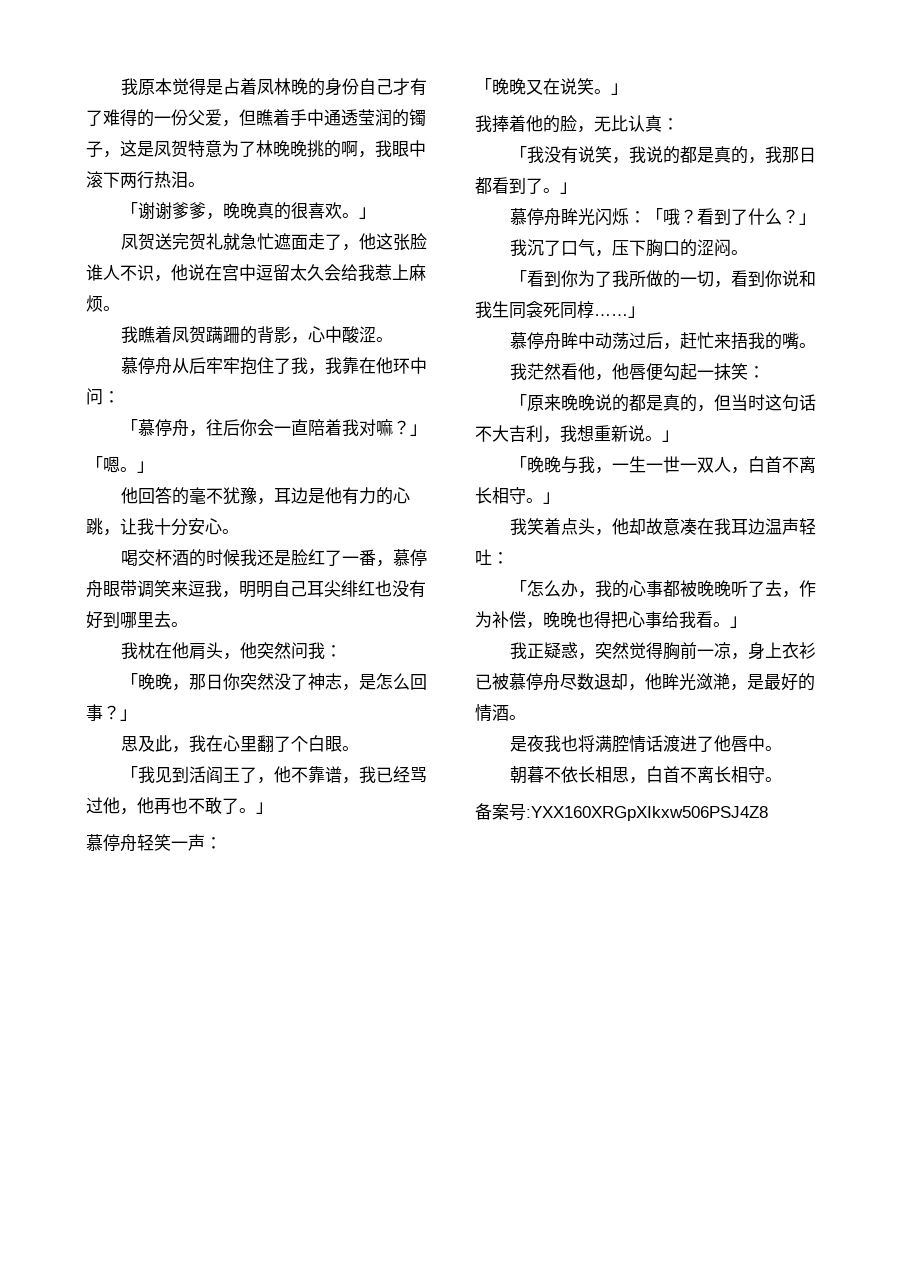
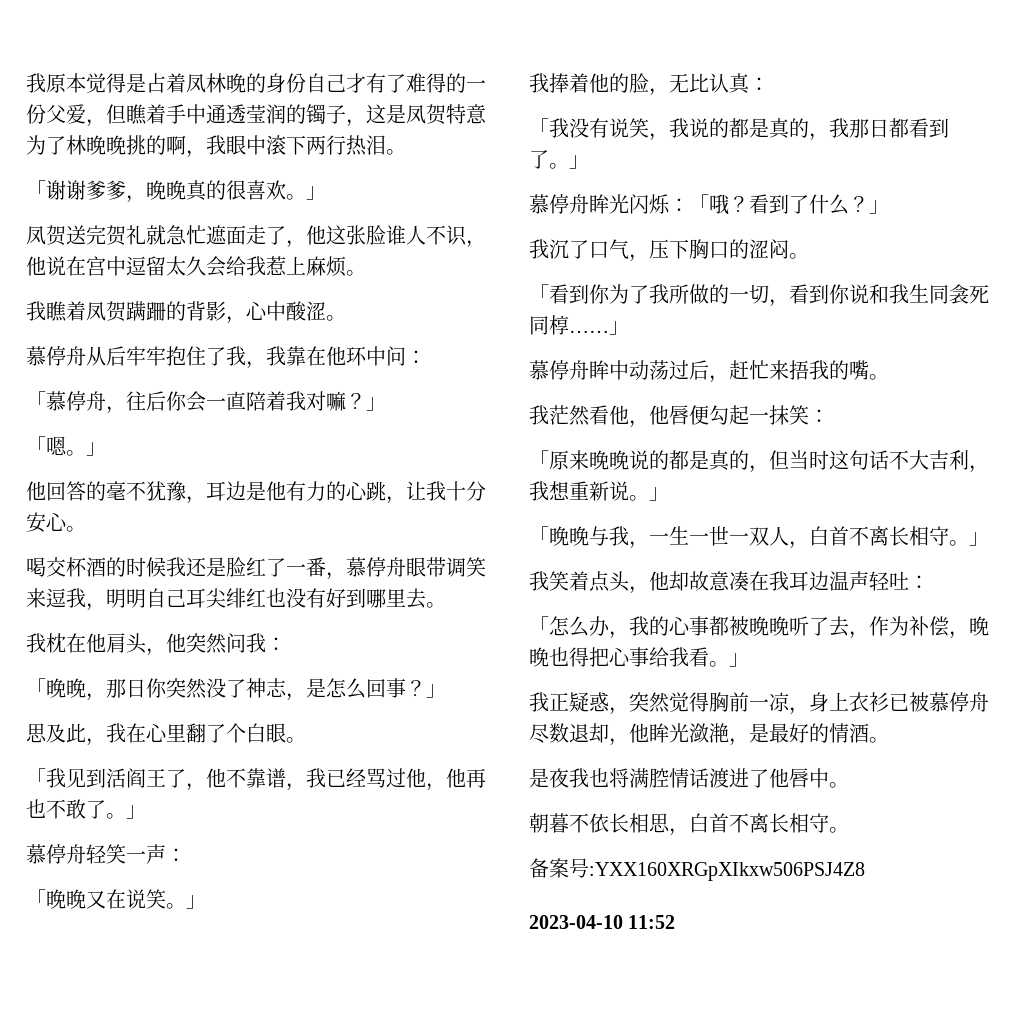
(768, 813) none -> [529,915,676,929] // 2023-04-10 11:52

